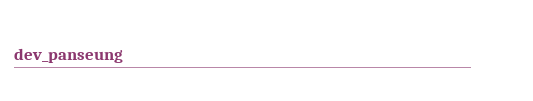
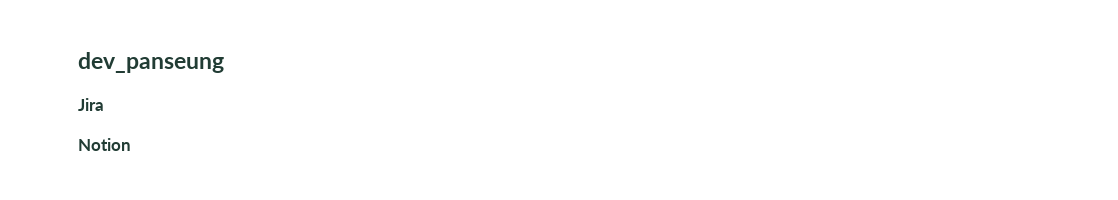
(123, 55) none -> [78,98,104,111] [78,138,131,151] // Jira // Notion

